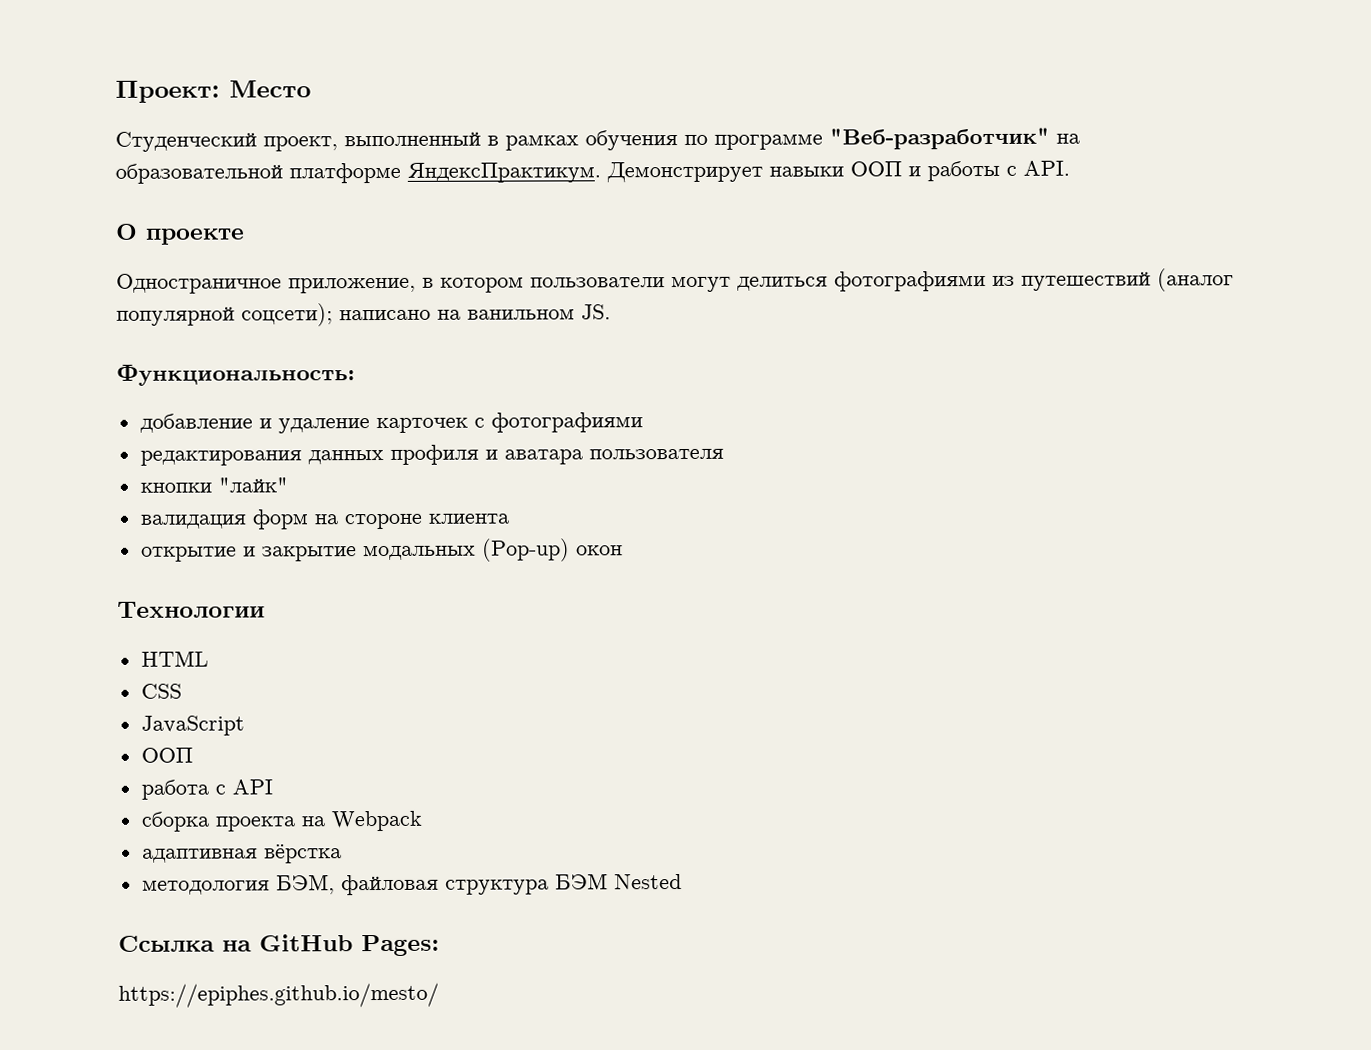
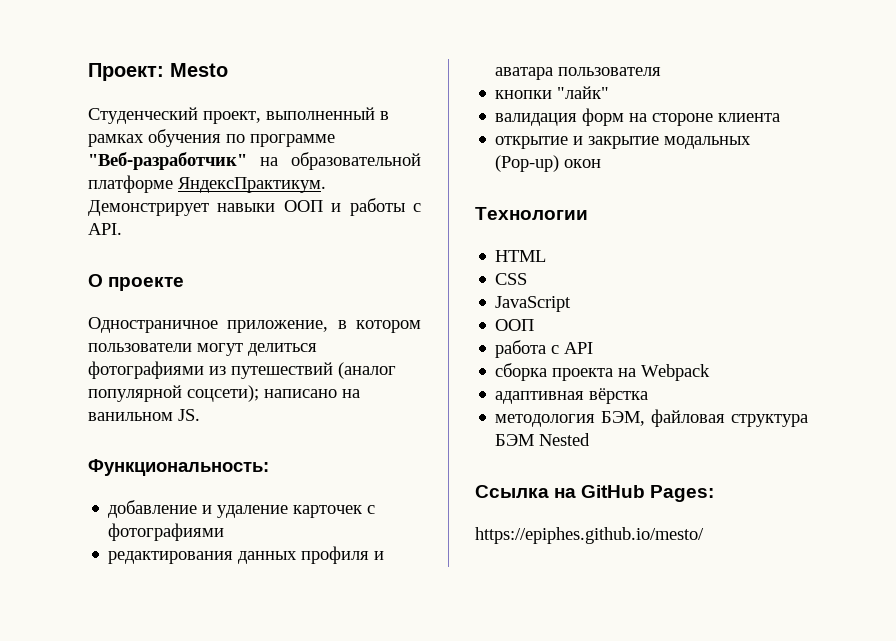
[229,80,311,98] Место -> [170,63,228,77] Mesto

